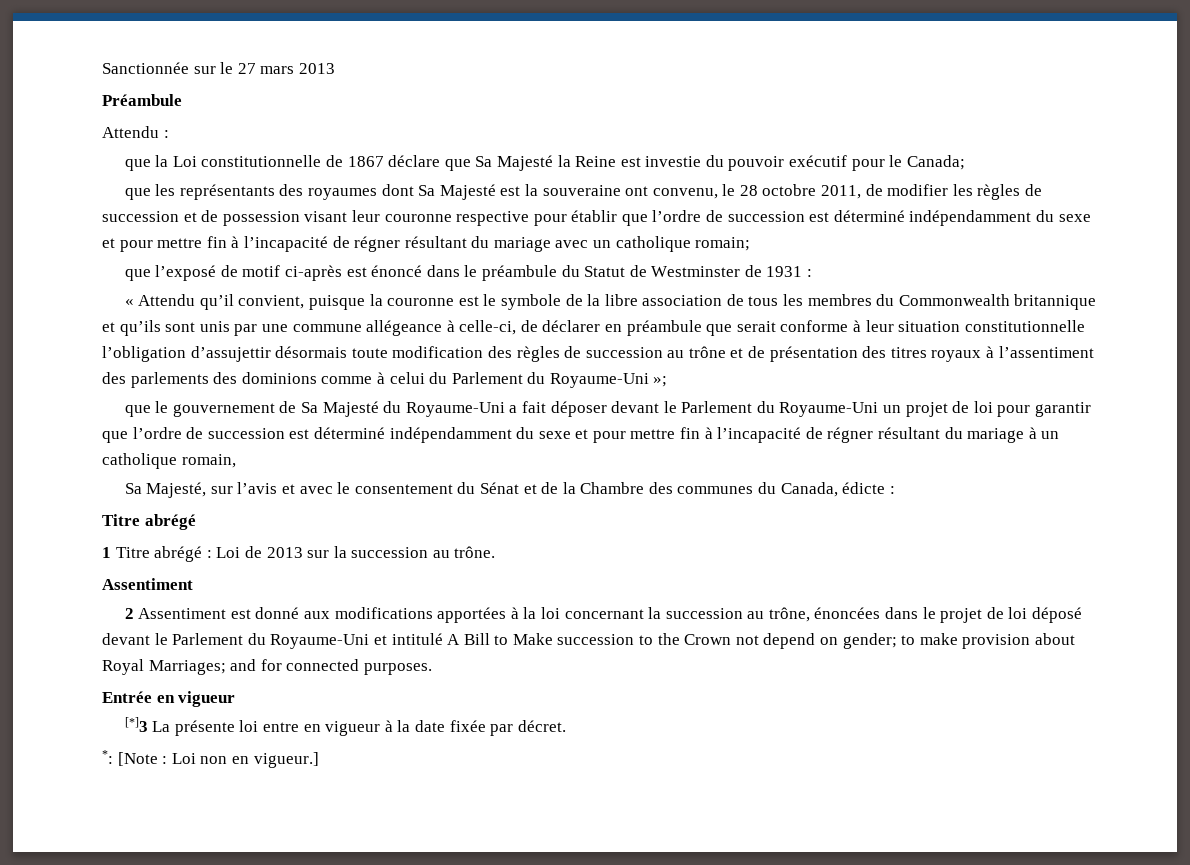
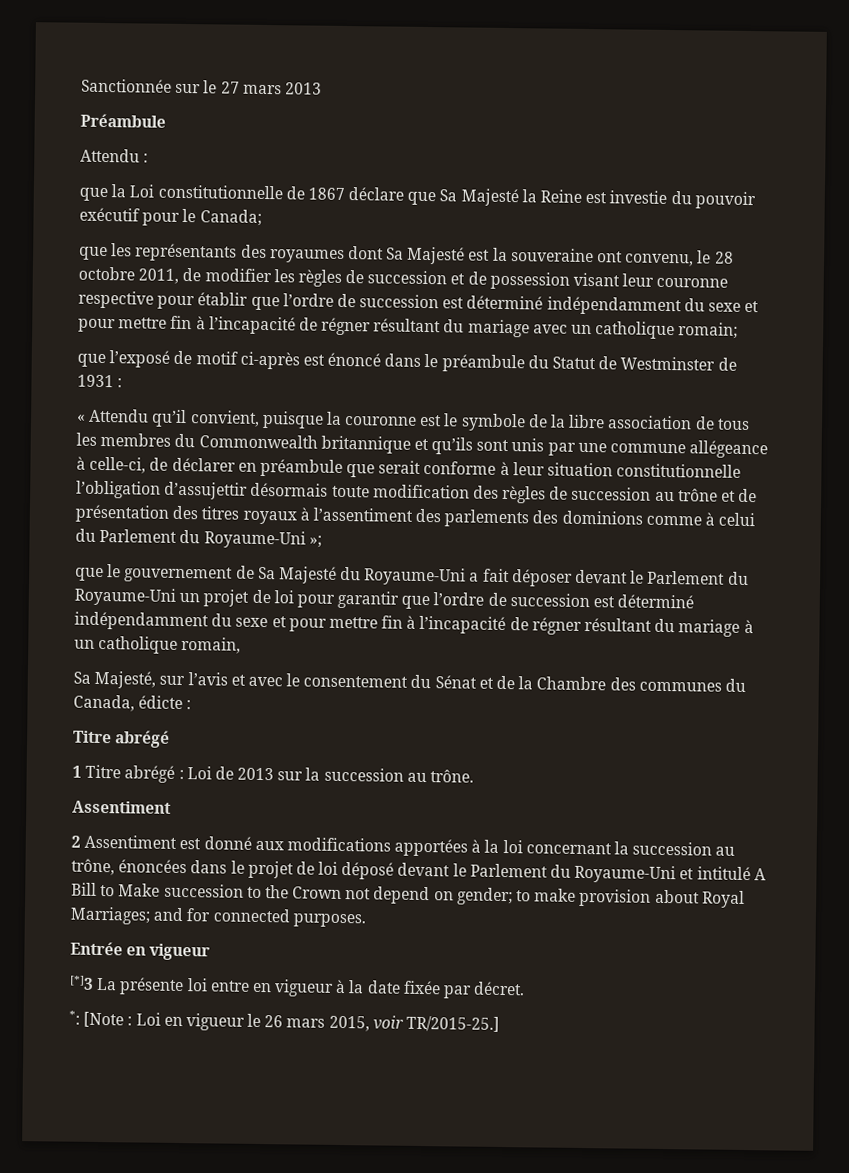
[200,752,319,768] non en vigueur.] -> [163,1013,501,1032] en vigueur le 26 mars 2015, voir TR/2015-25.]

